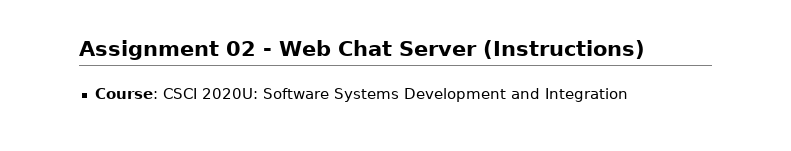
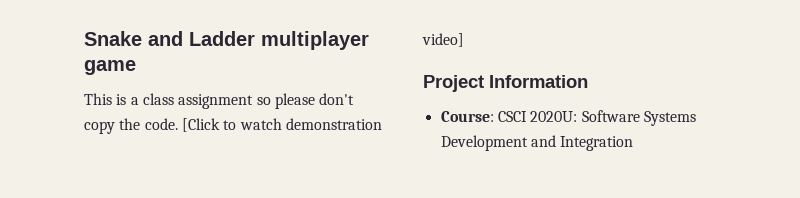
[79,40,645,60] Assignment 02 - Web Chat Server (Instructions) -> [84,31,369,50] [84,60,136,75] [84,93,355,109] [84,118,382,134] [422,33,464,47] [423,75,588,92] Snake and Ladder multiplayer game // This is a class assignment so please don't copy the code. [Click to watch demonstration video] // Project Information

